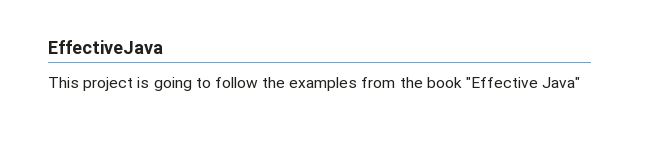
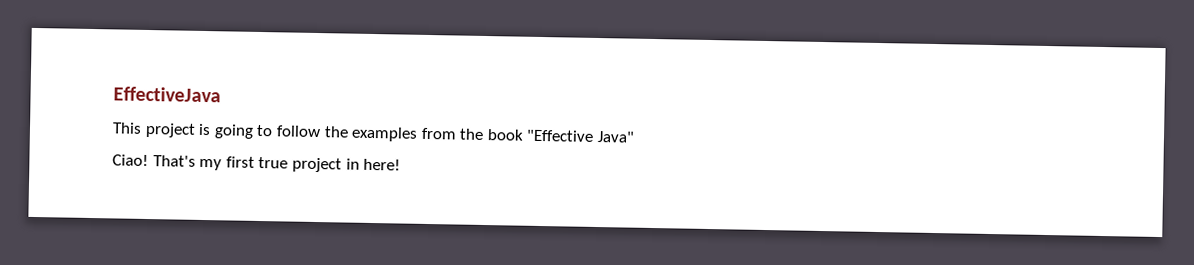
(581, 82) none -> [112,154,402,173] // Ciao! That's my first true project in here!

